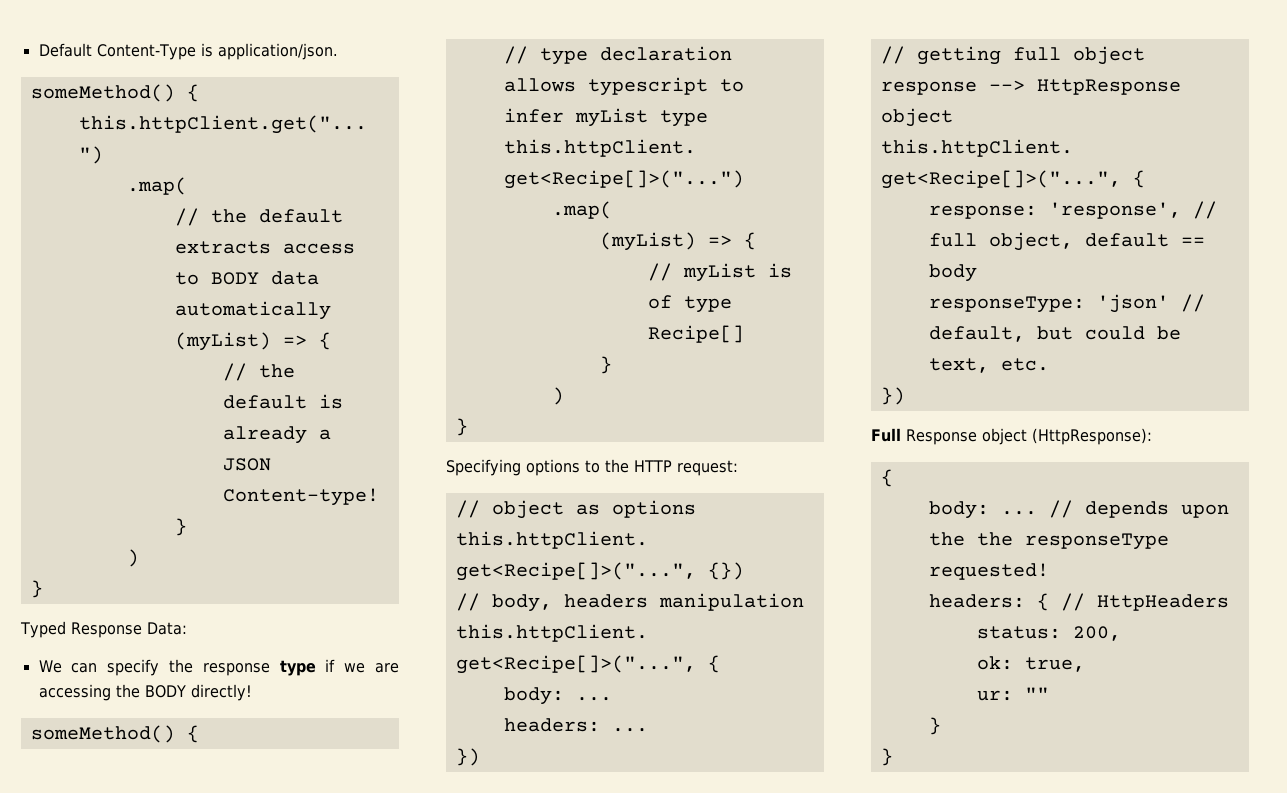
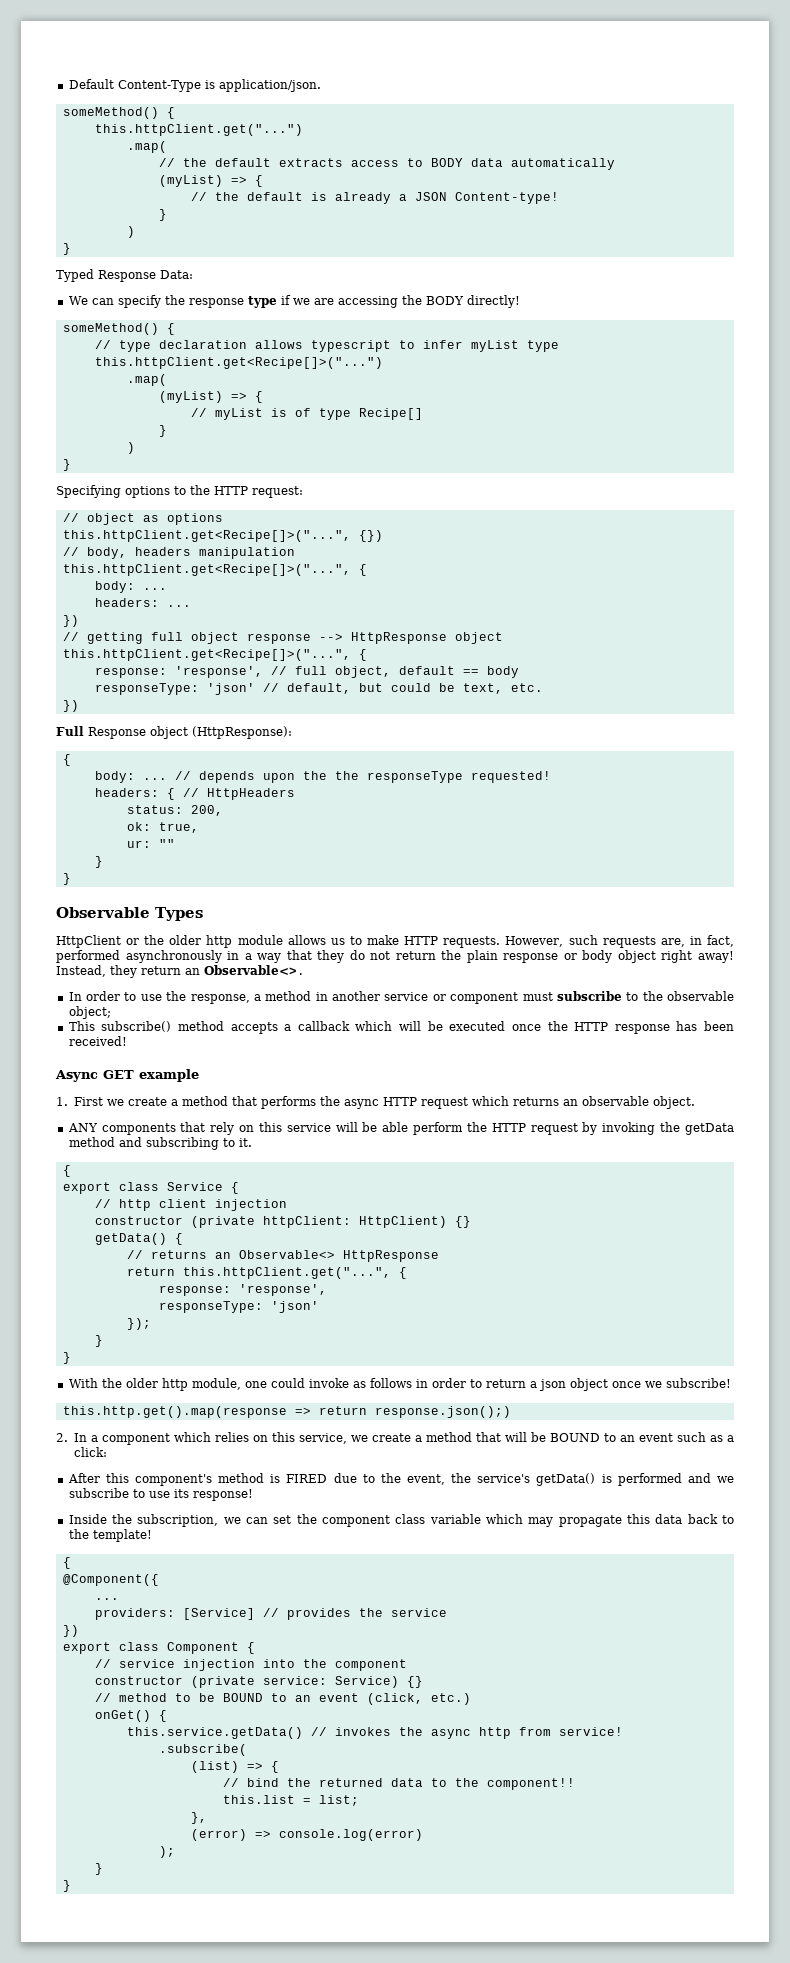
(893, 757) none -> [56,907,203,921] [56,935,735,948] [56,950,734,963] [56,965,305,978] [68,991,734,1004] [68,1006,111,1019] [68,1021,734,1034] [68,1036,127,1046] [55,1069,199,1082] [56,1096,695,1109] [67,1122,735,1135] [68,1137,252,1150] [62,1165,71,1177] [62,1182,239,1194] [94,1199,287,1211] [94,1216,471,1228] [94,1233,183,1245] [126,1250,439,1262] [126,1267,407,1279] [158,1284,327,1296] [158,1301,319,1313] [126,1318,151,1330] [94,1335,103,1347] [62,1352,71,1364] [68,1378,731,1391] [62,1406,511,1418] [56,1432,735,1445] [73,1447,107,1457] [67,1473,735,1486] [68,1488,253,1501] [68,1514,735,1527] [68,1529,152,1542] [62,1557,71,1569] [62,1574,159,1586] [94,1598,119,1600] [94,1608,447,1620] [62,1625,79,1637] [62,1642,255,1654] [94,1659,407,1671] [94,1676,423,1688] [94,1693,471,1705] [94,1710,167,1722] [126,1727,623,1739] [158,1744,247,1756] [190,1761,279,1773] [222,1778,575,1790] [222,1795,359,1806] [190,1812,207,1824] [190,1829,423,1841] [158,1846,175,1858] [94,1863,103,1875] [62,1880,71,1892] // Observable Types // HttpClient or the older http module allows us to make HTTP requests. However, such requests are, in fact, performed asynchronously in a way that they do not return the plain response or body object right away! Instead, they return an Observable<>. // In order to use the response, a method in another service or component must subscribe to the observable object; // This subscribe() method accepts a callback which will be executed once the HTTP response has been received! // Async GET example // 1. First we create a method that performs the async HTTP request which returns an observable object. // ANY components that rely on this service will be able perform the HTTP request by invoking the getData method and subscribing to it. // { // export class Service { // // http client injection // constructor (private httpClient: HttpClient) {} // getData() { // // returns an Observable<> HttpResponse // return this.httpClient.get("...", { // response: 'response', // responseType: 'json' // }); // } // } // With the older http module, one could invoke as follows in order to return a json object once we subscribe! // this.http.get().map(response => return response.json();) // 2. In a component which relies on this service, we create a method that will be BOUND to an event such as a click: // After this component's method is FIRED due to the event, the service's getData() is performed and we subscribe to use its response! // Inside the subscription, we can set the component class variable which may propagate this data back to the template! // { // @Component({ // ... // providers: [Service] // provides the service // }) // export class Component { // // service injection into the component // constructor (private service: Service) {} // // method to be BOUND to an event (click, etc.) // onGet() { // this.service.getData() // invokes the async http from service! // .subscribe( // (list) => { // // bind the returned data to the component!! // this.list = list; // }, // (error) => console.log(error) // ); // } // }

